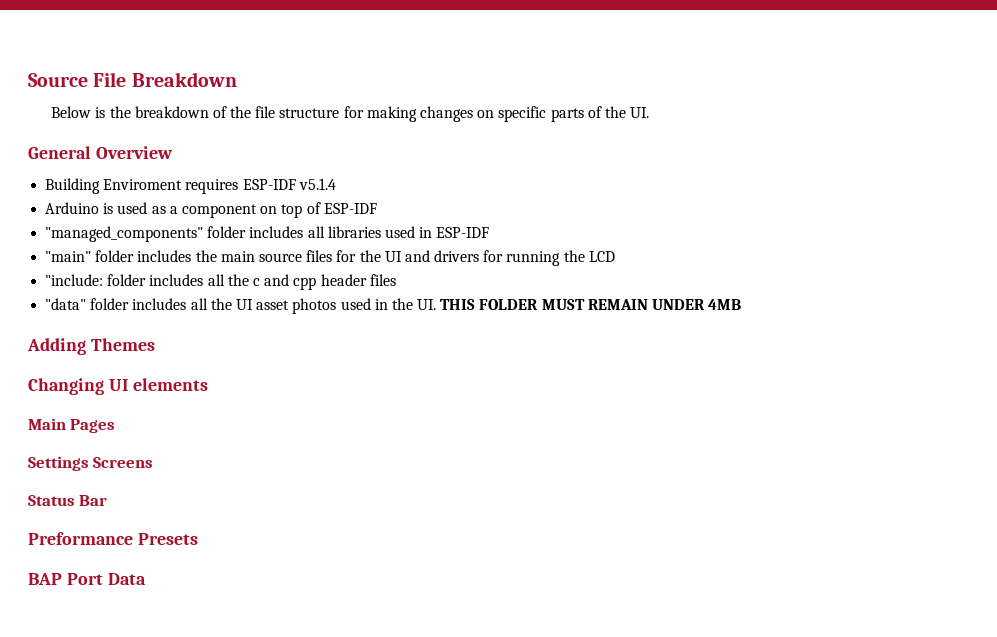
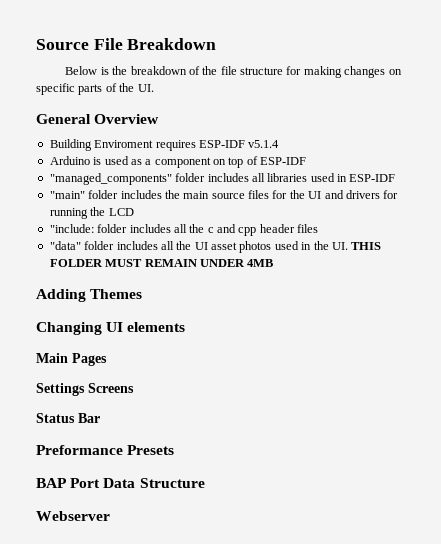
(146, 579) none -> [139,478,205,488] [36,511,110,521] Structure // Webserver

